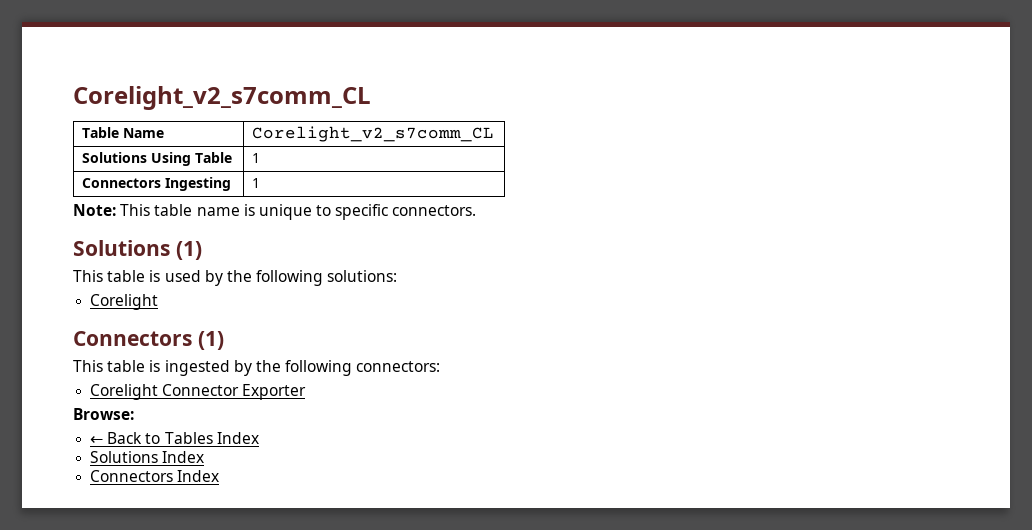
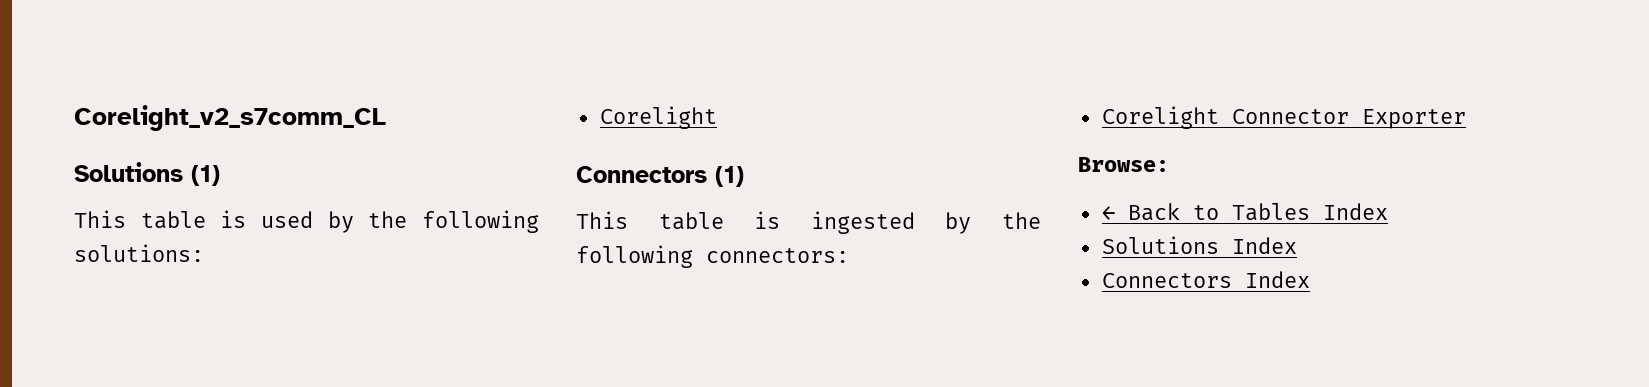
[73,86,371,110] [82,127,165,138] [252,126,495,142] [82,152,233,166] [252,153,261,163] [82,177,232,191] [252,178,261,188] [73,204,477,220] Corelight_v2_s7comm_CL // Table Name | Corelight_v2_s7comm_CL // Solutions Using Table | 1 // Connectors Ingesting | 1 // Note: This table name is unique to specific connectors. -> [74,105,386,131] Corelight_v2_s7comm_CL

